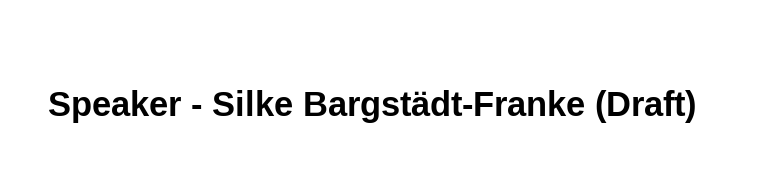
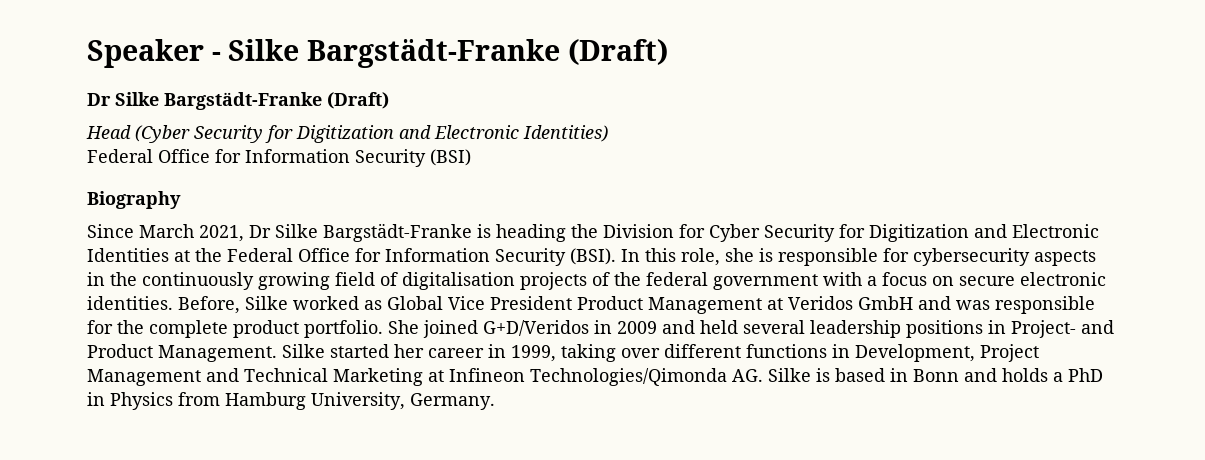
(696, 106) none -> [87,92,389,110] [86,125,608,143] [87,149,471,167] [87,191,181,209] [87,223,1099,242] [87,248,1096,266] [87,272,1106,290] [87,296,1095,314] [87,320,1114,338] [87,344,1039,362] [87,368,1103,386] [87,392,495,410] // Dr Silke Bargstädt-Franke (Draft) // Head (Cyber Security for Digitization and Electronic Identities) // Federal Office for Information Security (BSI) // Biography // Since March 2021, Dr Silke Bargstädt-Franke is heading the Division for Cyber Security for Digitization and Electronic Identities at the Federal Office for Information Security (BSI). In this role, she is responsible for cybersecurity aspects in the continuously growing field of digitalisation projects of the federal government with a focus on secure electronic identities. Before, Silke worked as Global Vice President Product Management at Veridos GmbH and was responsible for the complete product portfolio. She joined G+D/Veridos in 2009 and held several leadership positions in Project- and Product Management. Silke started her career in 1999, taking over different functions in Development, Project Management and Technical Marketing at Infineon Technologies/Qimonda AG. Silke is based in Bonn and holds a PhD in Physics from Hamburg University, Germany.

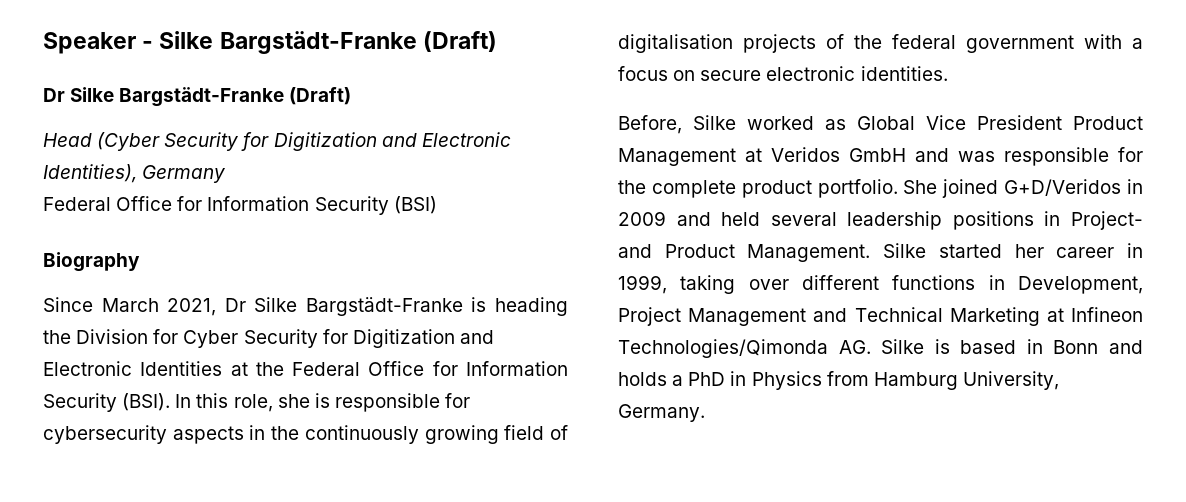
[523,125,608,142] Identities) -> [43,164,227,183] Identities), Germany
(173, 303) none -> (948, 73) //

